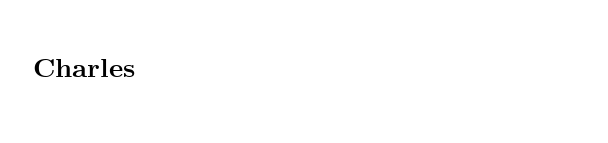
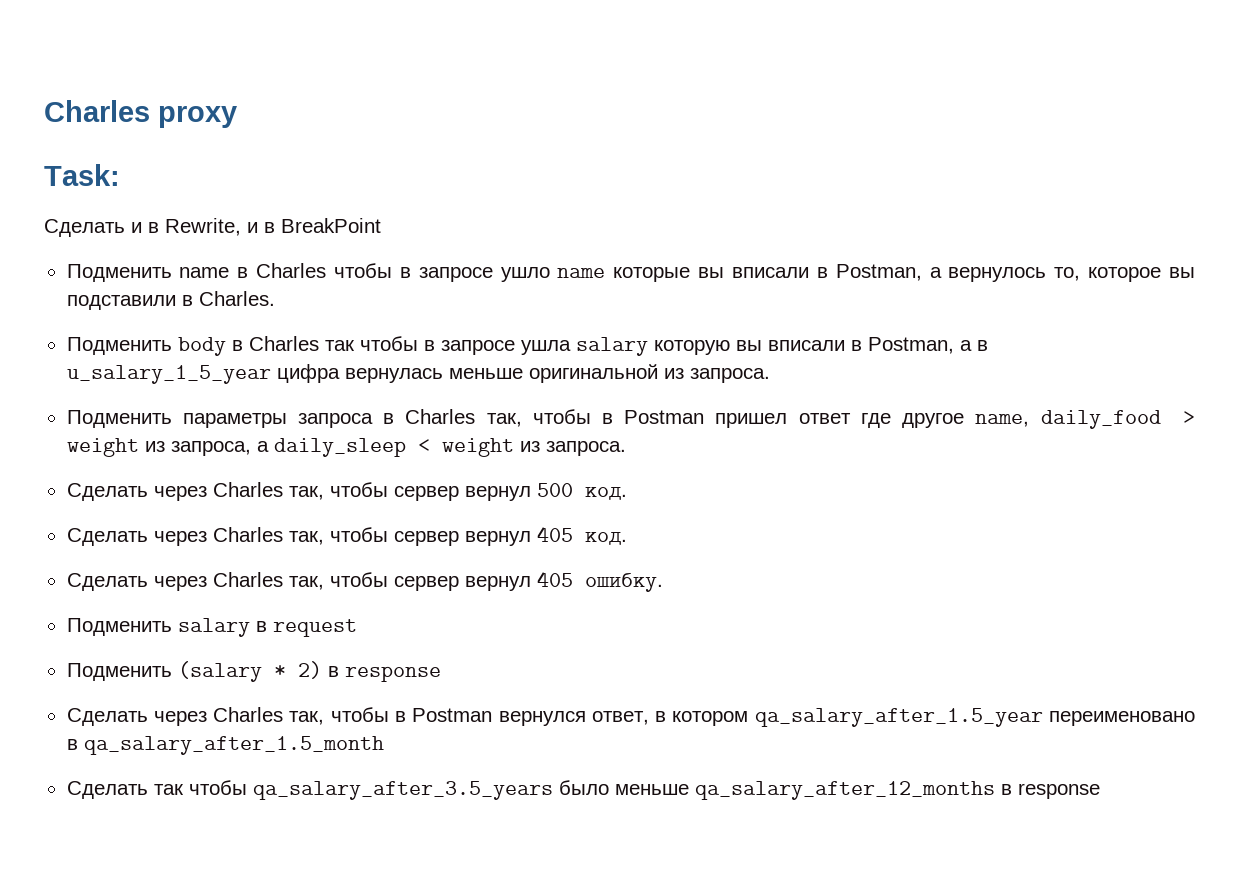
[33,59,135,77] Charles -> [44,100,237,128] [44,164,120,186] [44,218,381,237] [66,263,1196,282] [66,291,275,310] [66,336,988,356] [66,364,770,384] [66,409,1196,429] [66,438,626,457] [66,482,627,501] [66,526,627,546] [66,571,663,592] [66,618,357,637] [66,661,441,682] [66,707,1196,727] [66,736,384,755] [66,780,1100,800] Charles proxy // Task: // Сделать и в Rewrite, и в BreakPoint // Подменить name в Charles чтобы в запросе ушло name которые вы вписали в Postman, а вернулось то, которое вы подставили в Charles. // Подменить body в Charles так чтобы в запросе ушла salary которую вы вписали в Postman, а в u_salary_1_5_year цифра вернулась меньше оригинальной из запроса. // Подменить параметры запроса в Charles так, чтобы в Postman пришел ответ где другое name, daily_food > weight из запроса, а daily_sleep < weight из запроса. // Сделать через Charles так, чтобы сервер вернул 500 код. // Сделать через Charles так, чтобы сервер вернул 405 код. // Сделать через Charles так, чтобы сервер вернул 405 ошибку. // Подменить salary в request // Подменить (salary * 2) в response // Сделать через Charles так, чтобы в Postman вернулся ответ, в котором qa_salary_after_1.5_year переименовано в qa_salary_after_1.5_month // Сделать так чтобы qa_salary_after_3.5_years было меньше qa_salary_after_12_months в response

